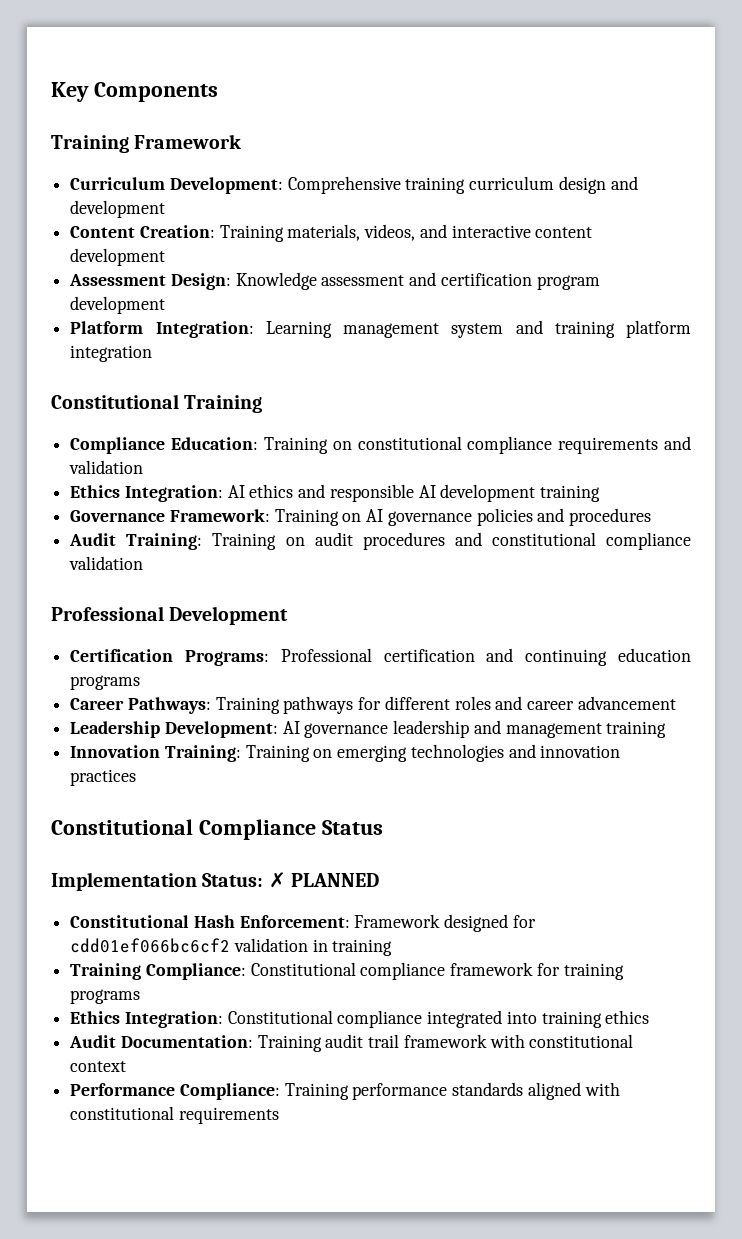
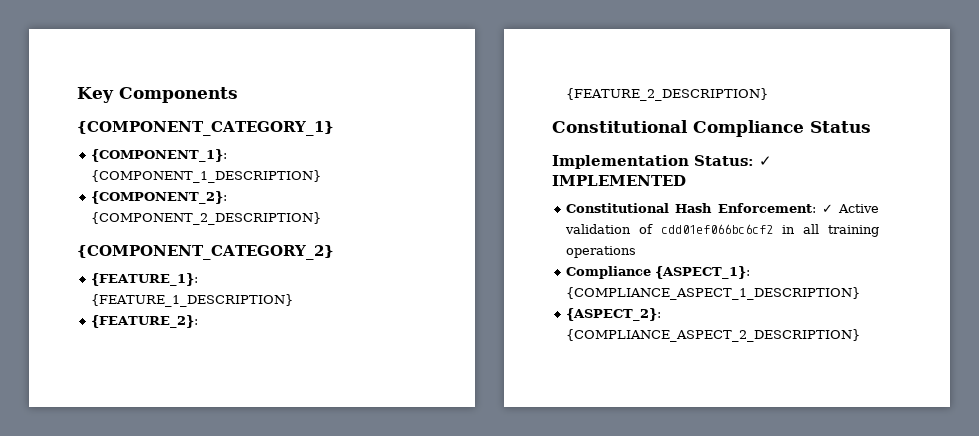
[51,134,242,153] [70,176,638,194] [70,200,166,218] [70,224,593,242] [70,248,166,266] [69,272,600,290] [70,296,166,314] [70,320,691,338] [70,345,153,362] [51,394,263,413] [70,436,691,454] [69,460,144,474] [70,484,601,502] [70,508,652,526] [69,532,691,550] [69,556,144,570] [51,606,289,625] [70,648,691,666] [70,675,141,690] [70,696,676,714] [70,720,667,738] [70,744,621,762] [70,769,137,786] Training Framework // Curriculum Development: Comprehensive training curriculum design and development // Content Creation: Training materials, videos, and interactive content development // Assessment Design: Knowledge assessment and certification program development // Platform Integration: Learning management system and training platform integration // Constitutional Training // Compliance Education: Training on constitutional compliance requirements and validation // Ethics Integration: AI ethics and responsible AI development training // Governance Framework: Training on AI governance policies and procedures // Audit Training: Training on audit procedures and constitutional compliance validation // Professional Development // Certification Programs: Professional certification and continuing education programs // Career Pathways: Training pathways for different roles and career advancement // Leadership Development: AI governance leadership and management training // Innovation Training: Training on emerging technologies and innovation practices -> [77,121,334,136] [91,149,228,162] [91,170,322,183] [91,191,228,204] [91,212,322,225] [77,245,334,260] [91,273,199,286] [91,294,294,307] [91,315,199,328] [566,88,769,101] {COMPONENT_CATEGORY_1} // {COMPONENT_1}: {COMPONENT_1_DESCRIPTION} // {COMPONENT_2}: {COMPONENT_2_DESCRIPTION} // {COMPONENT_CATEGORY_2} // {FEATURE_1}: {FEATURE_1_DESCRIPTION} // {FEATURE_2}: {FEATURE_2_DESCRIPTION}
[268,872,379,888] ✗ PLANNED -> [759,156,772,166] [552,175,686,186] ✓ IMPLEMENTED
[354,914,536,932] [70,938,393,956] [70,962,624,980] [70,989,141,1004] [70,1010,650,1028] [69,1034,634,1052] [70,1061,127,1072] [70,1082,620,1100] [70,1106,279,1124] Framework designed for cdd01ef066bc6cf2 validation in training // Training Compliance: Constitutional compliance framework for training programs // Ethics Integration: Constitutional compliance integrated into training ethics // Audit Documentation: Training audit trail framework with constitutional context // Performance Compliance: Training performance standards aligned with constitutional requirements -> [821,204,879,213] [565,224,879,237] [566,246,637,258] [566,266,751,279] [566,287,861,300] [566,308,662,321] [566,329,861,342] ✓ Active validation of cdd01ef066bc6cf2 in all training operations // Compliance {ASPECT_1}: {COMPLIANCE_ASPECT_1_DESCRIPTION} // {ASPECT_2}: {COMPLIANCE_ASPECT_2_DESCRIPTION}

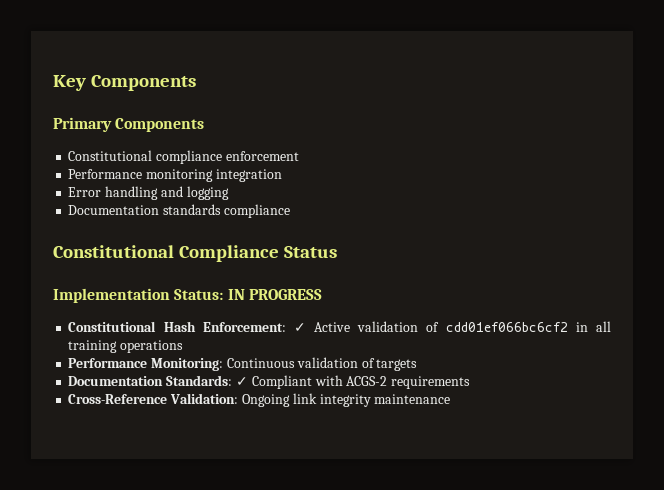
[77,121,334,136] [91,149,228,162] [91,170,322,183] [91,191,228,204] [91,212,322,225] [77,245,334,260] [91,273,199,286] [91,294,294,307] [91,315,199,328] [566,88,769,101] {COMPONENT_CATEGORY_1} // {COMPONENT_1}: {COMPONENT_1_DESCRIPTION} // {COMPONENT_2}: {COMPONENT_2_DESCRIPTION} // {COMPONENT_CATEGORY_2} // {FEATURE_1}: {FEATURE_1_DESCRIPTION} // {FEATURE_2}: {FEATURE_2_DESCRIPTION} -> [53,117,205,132] [68,150,299,164] [68,169,282,182] [68,186,229,200] [68,204,290,218] Primary Components // Constitutional compliance enforcement // Performance monitoring integration // Error handling and logging // Documentation standards compliance
[759,156,772,166] [552,175,686,186] ✓ IMPLEMENTED -> [227,289,322,300] IN PROGRESS
[566,266,751,279] [566,287,861,300] [566,308,662,321] [566,329,861,342] Compliance {ASPECT_1}: {COMPLIANCE_ASPECT_1_DESCRIPTION} // {ASPECT_2}: {COMPLIANCE_ASPECT_2_DESCRIPTION} -> [68,357,418,371] [68,375,471,389] [68,393,451,407] Performance Monitoring: Continuous validation of targets // Documentation Standards: ✓ Compliant with ACGS-2 requirements // Cross-Reference Validation: Ongoing link integrity maintenance

